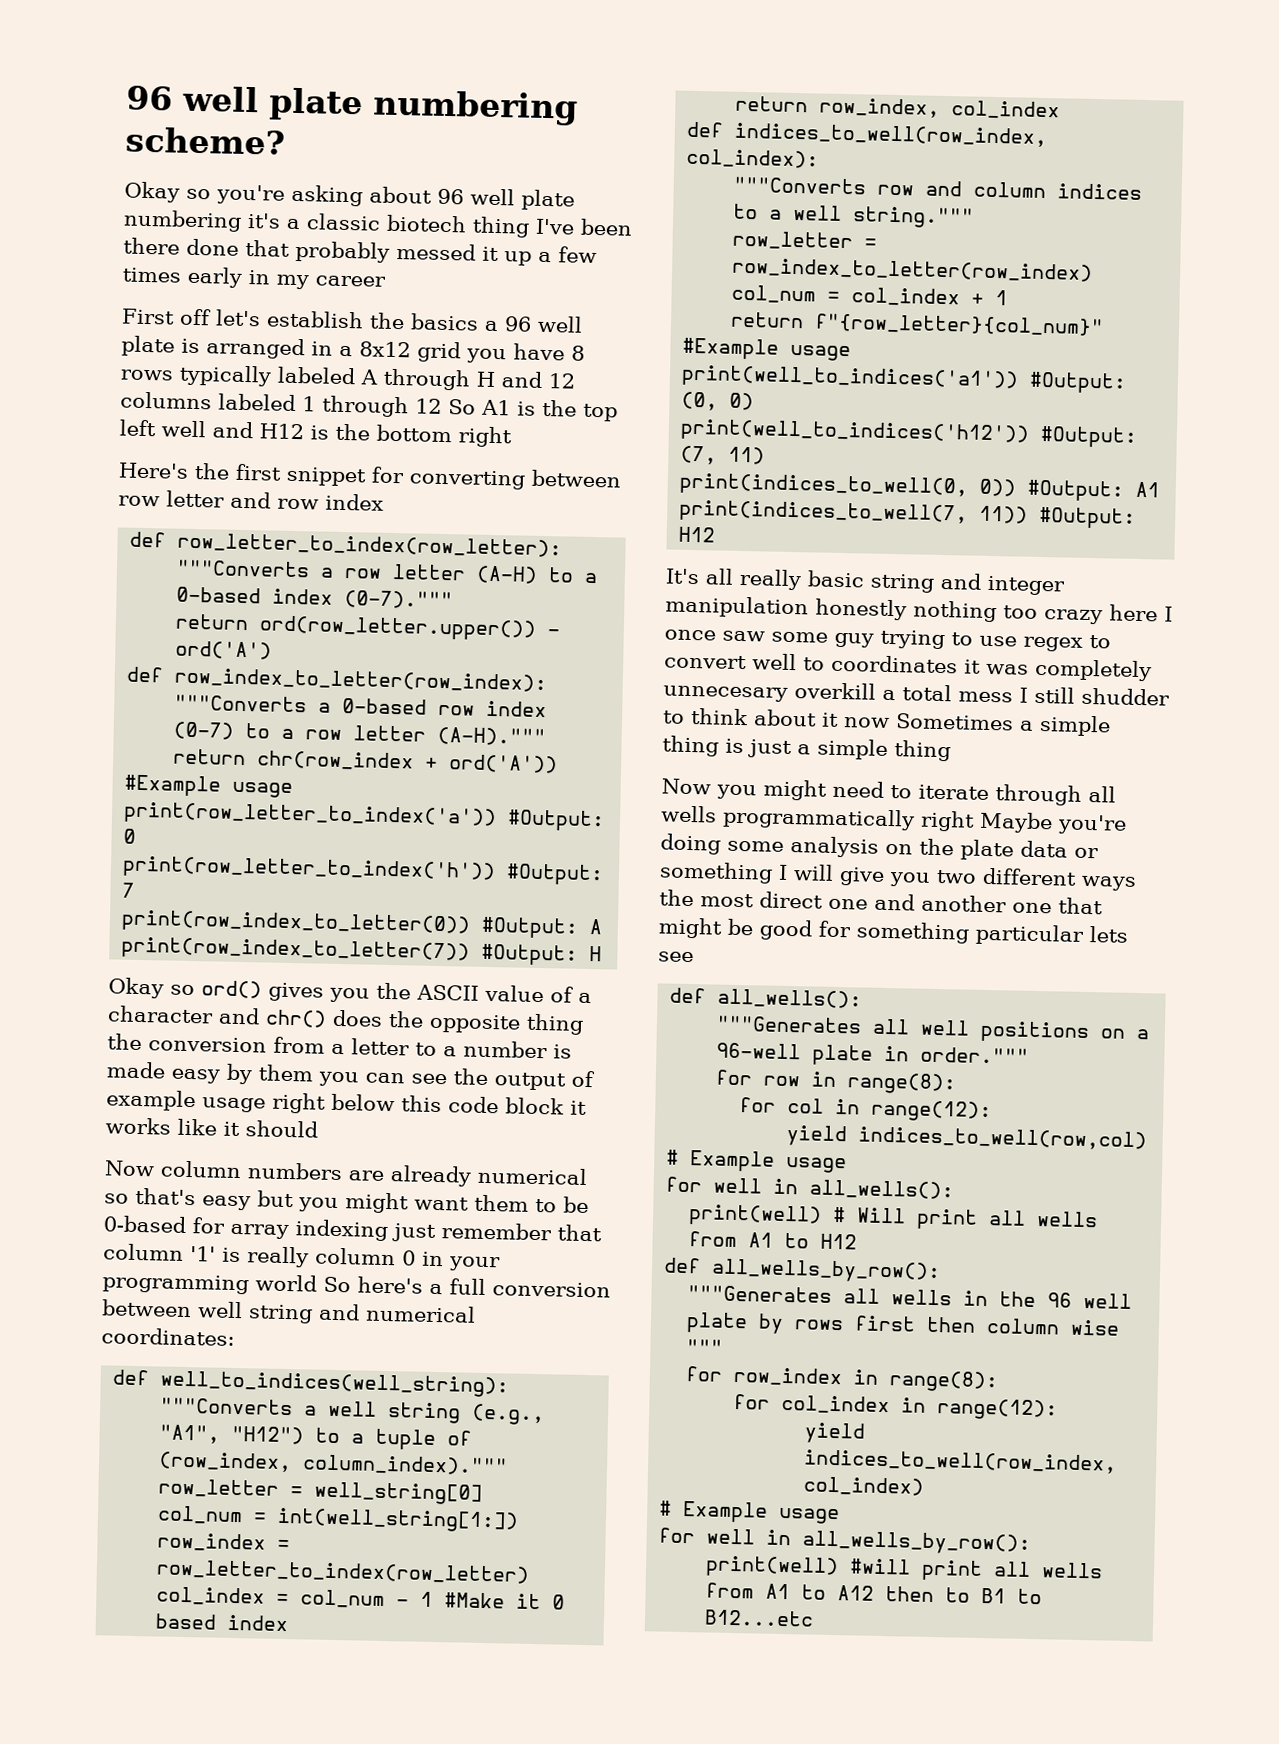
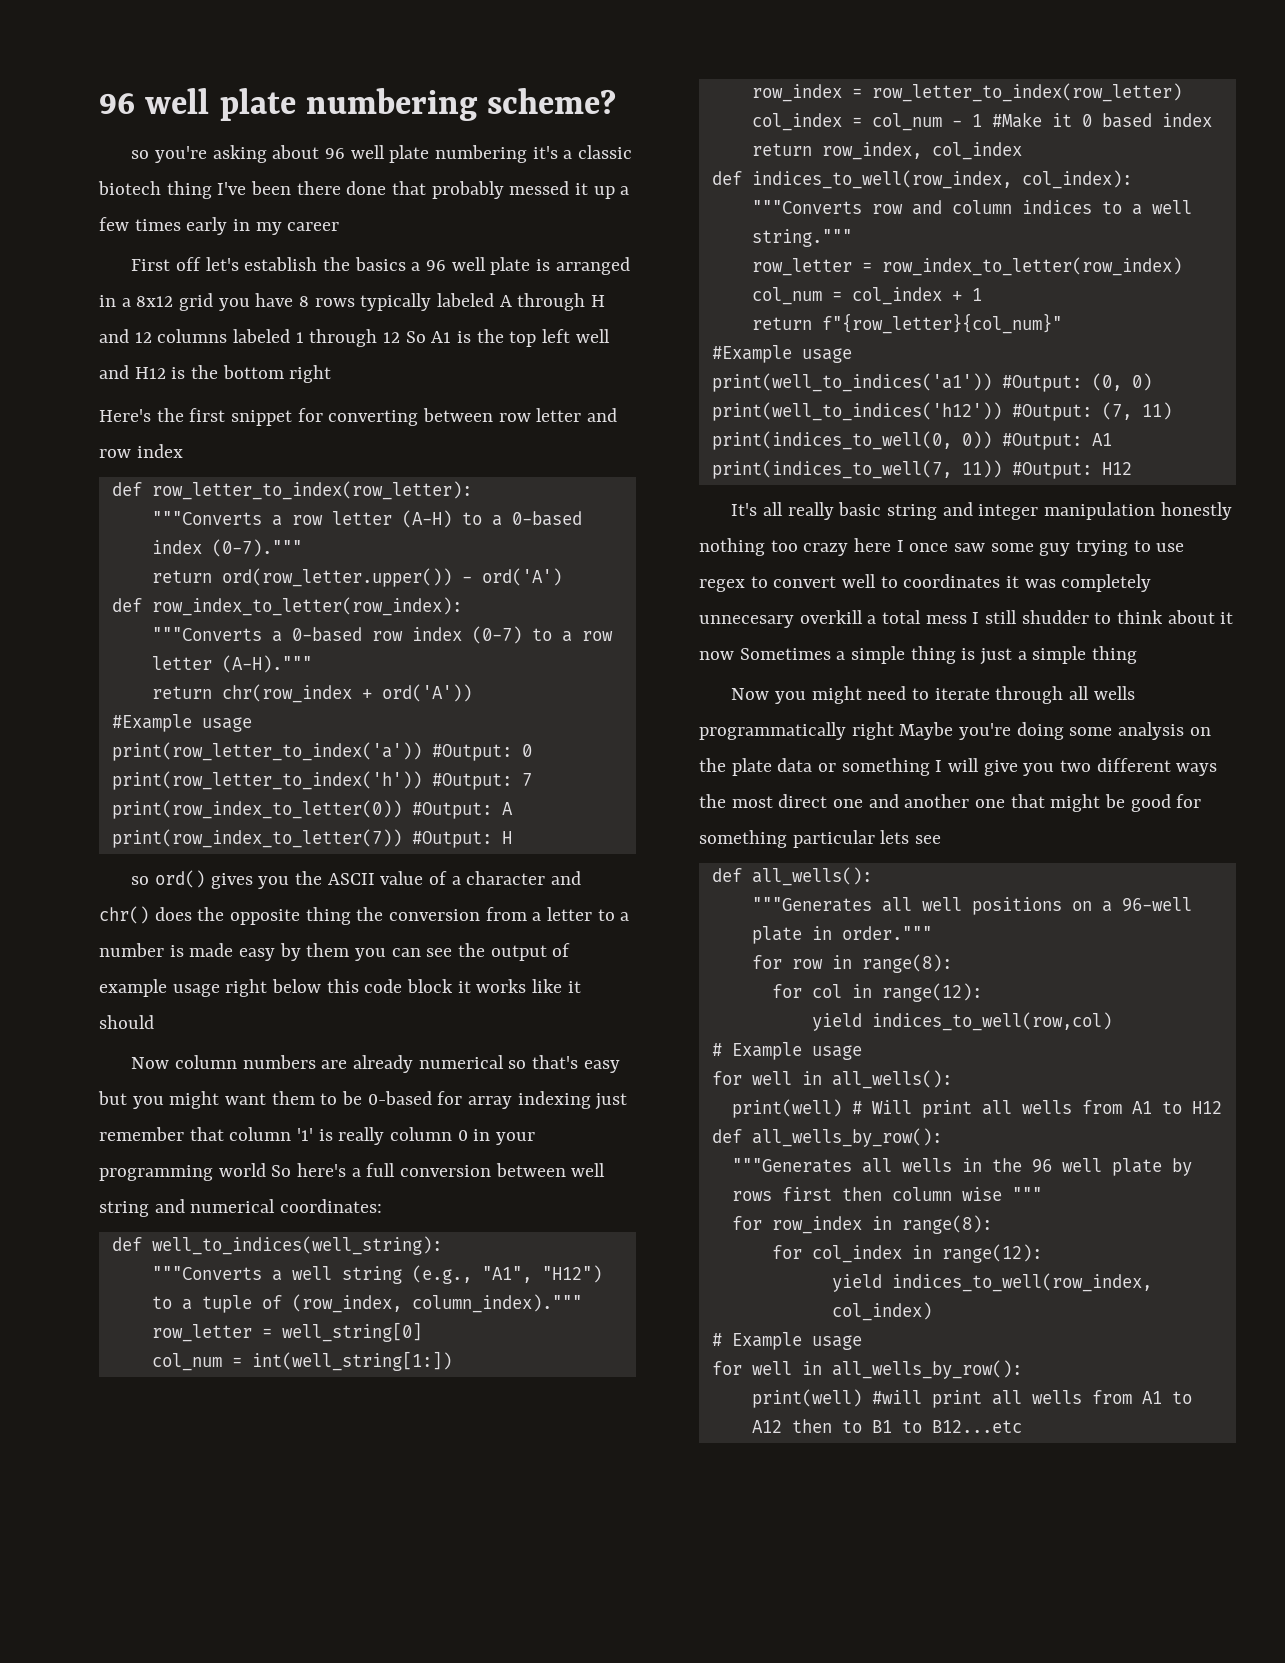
[124,181,180,203] Okay -> (617, 101) none
[108,977,164,999] Okay -> (512, 837) none

